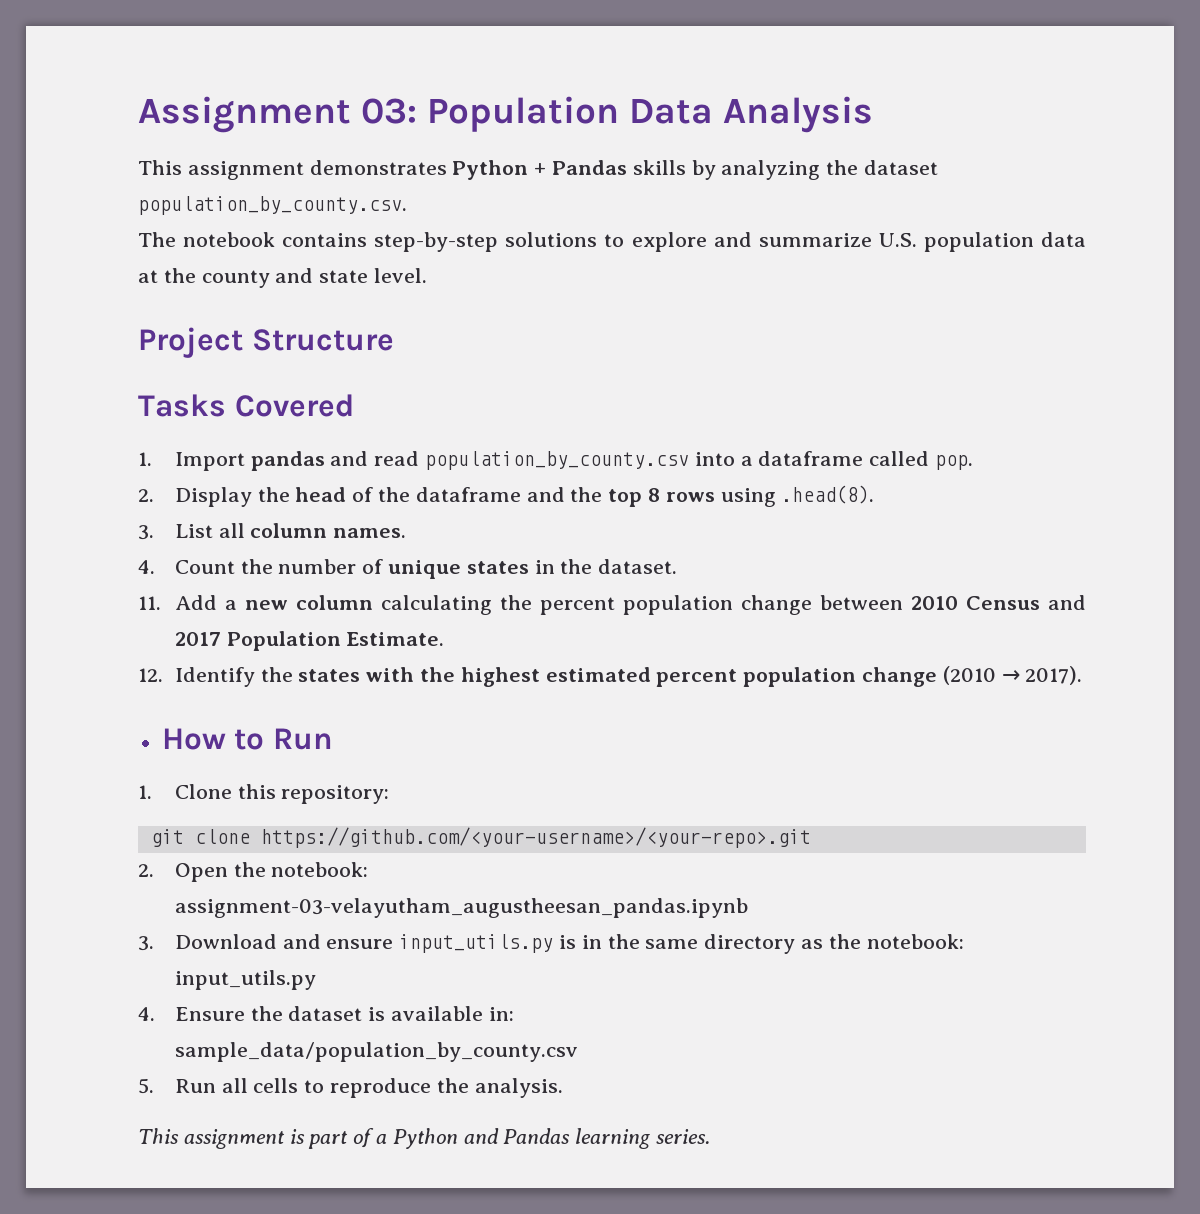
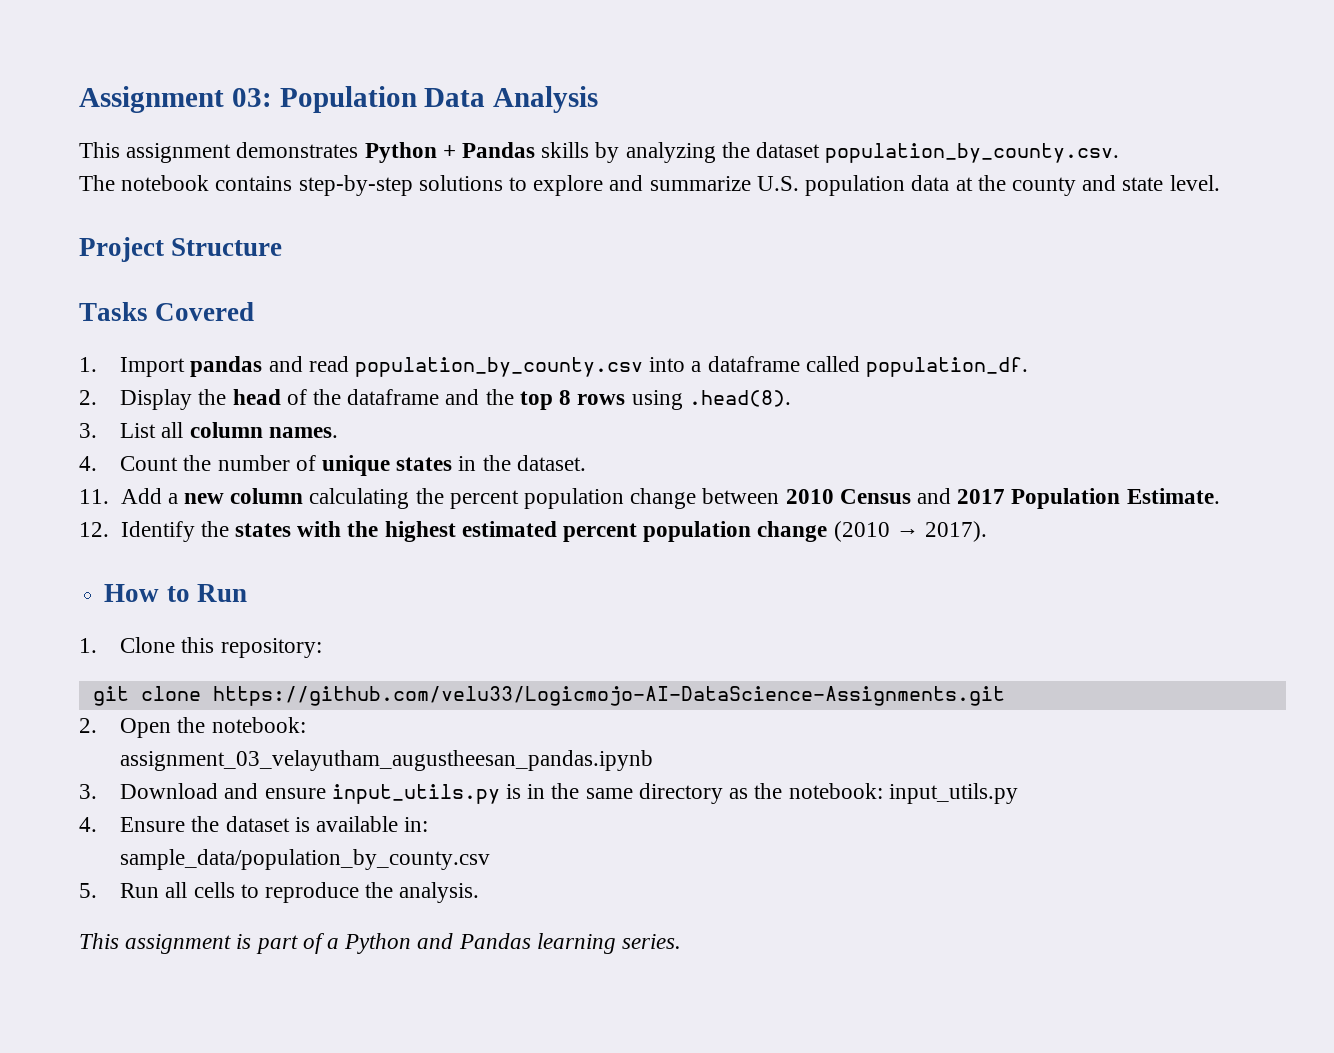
[934,455,973,470] pop. -> [866,357,1029,377] population_df.
[260,827,811,848] https://github.com/<your-username>/<your-repo>.git -> [212,686,1005,706] https://github.com/velu33/Logicmojo-AI-DataScience-Assignments.git
[174,898,748,918] assignment-03-velayutham_augustheesan_pandas.ipynb -> [120,750,654,771] assignment_03_velayutham_augustheesan_pandas.ipynb

